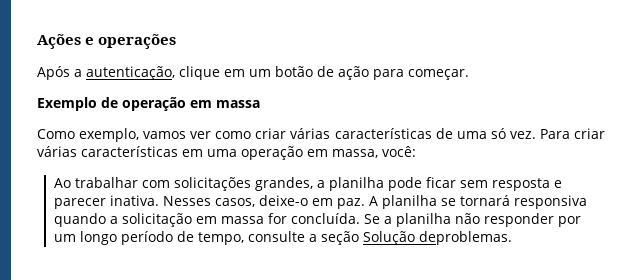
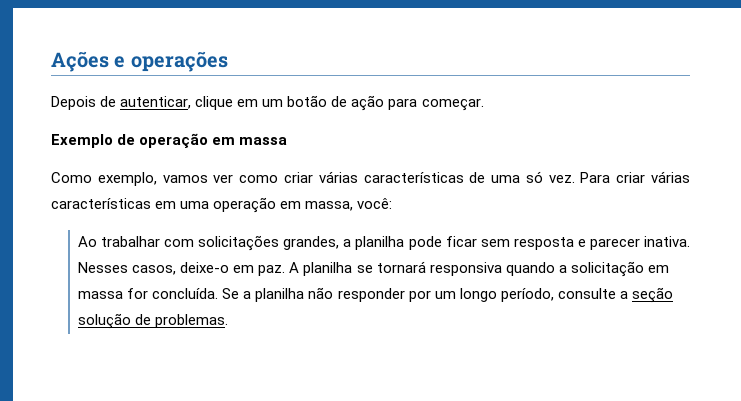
[37,66,175,80] Após a autenticação, -> [51,96,192,110] Depois de autenticar,
[121,231,513,245] período de tempo, consulte a seção Solução deproblemas. -> [500,287,673,303] [78,313,229,329] período, consulte a seção solução de problemas.

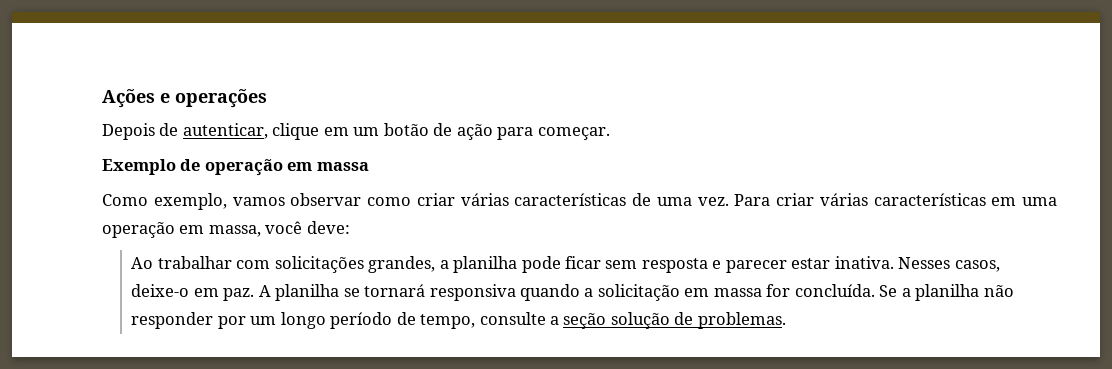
[213,174,234,183] ver -> [290,193,362,206] observar
[525,171,543,183] só -> (692, 201) none
[357,198,393,209] você: -> [265,221,350,234] você deve:
(640, 244) none -> [791,258,831,269] estar
[500,288,554,302] período, -> [330,312,476,329] período de tempo,

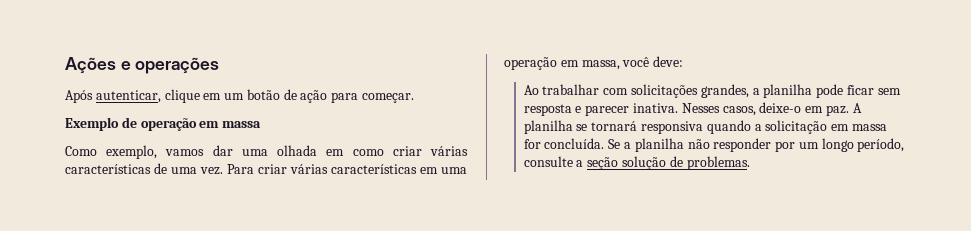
[102,123,179,140] Depois de -> [65,90,93,103] Após
[290,193,362,206] observar -> [212,145,345,156] dar uma olhada em
[791,258,831,269] estar -> (630, 110) none
[330,312,476,329] período de tempo, -> [857,138,905,152] período,

